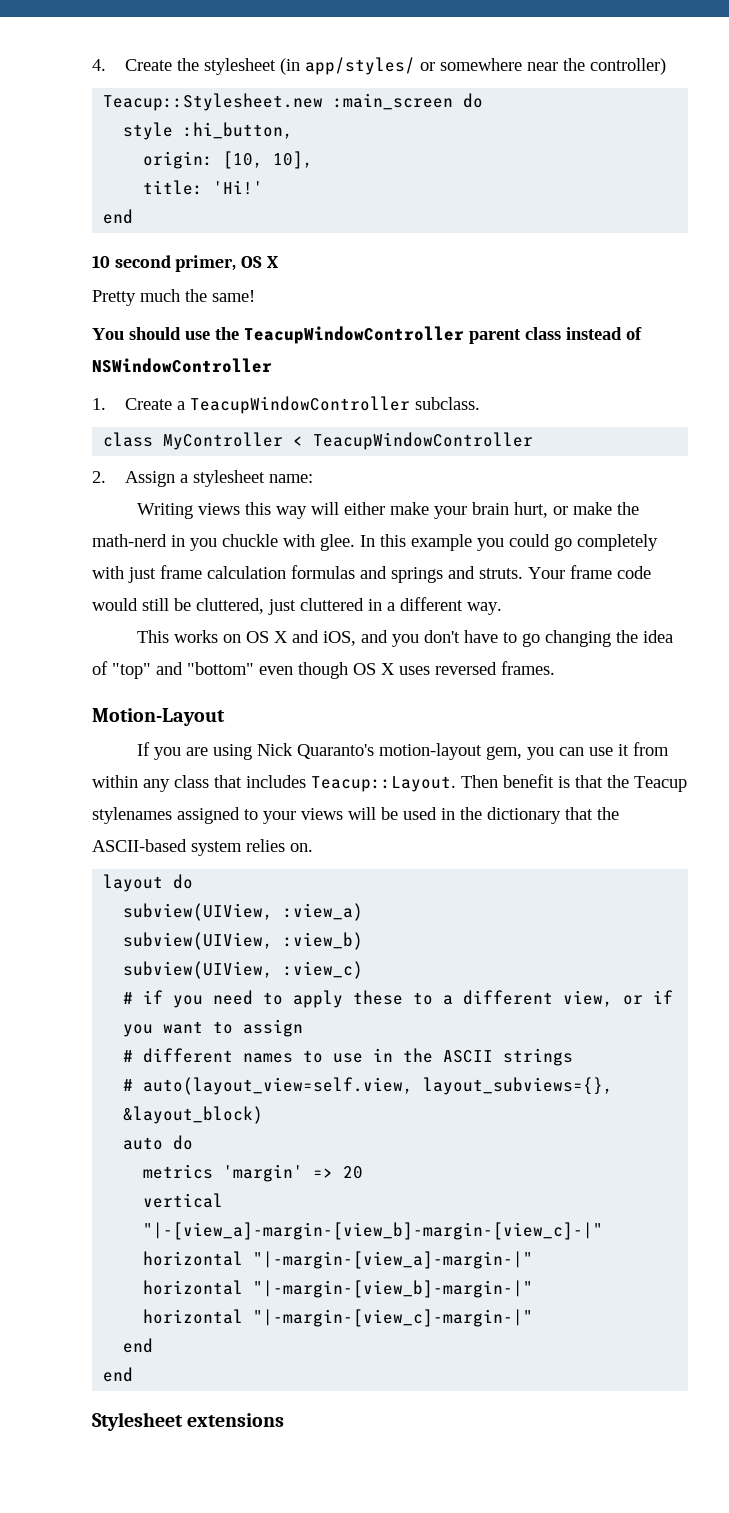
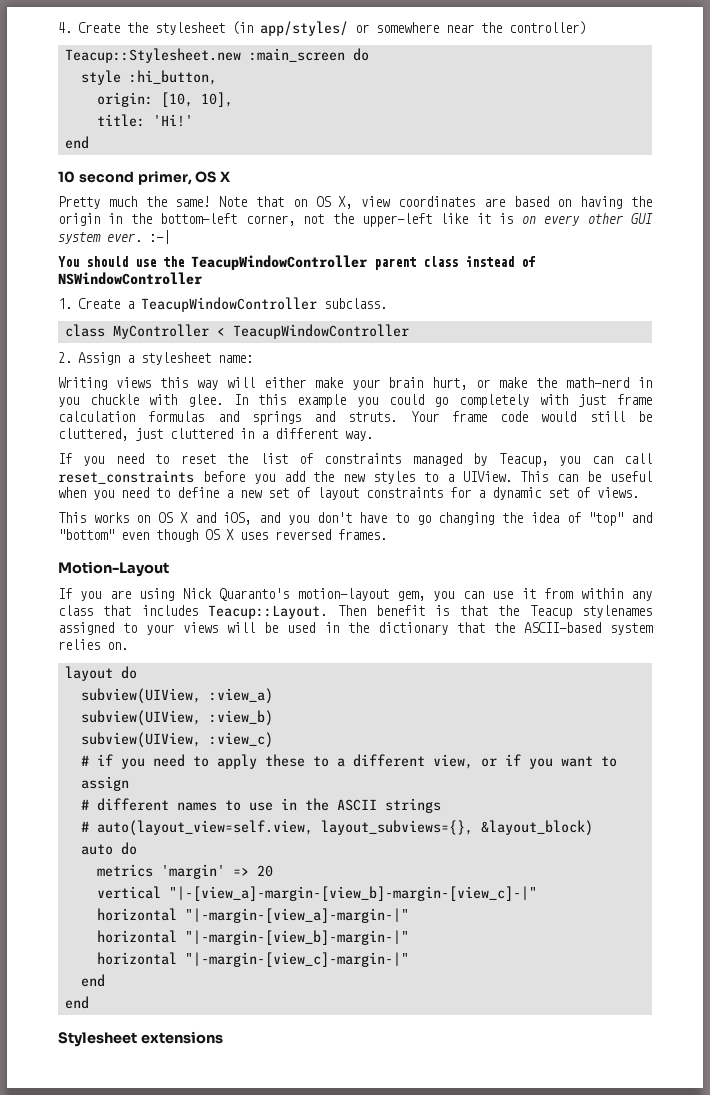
(255, 296) none -> [219,196,652,209] [58,213,654,227] [58,230,170,244] Note that on OS X, view coordinates are based on having the origin in the bottom-left corner, not the upper-left like it is on every other GUI system ever. :-|
(502, 608) none -> [58,453,652,467] [58,470,652,484] [58,487,639,500] // If you need to reset the list of constraints managed by Teacup, you can call reset_constraints before you add the new styles to a UIView. This can be useful when you need to define a new set of layout constraints for a dynamic set of views.

